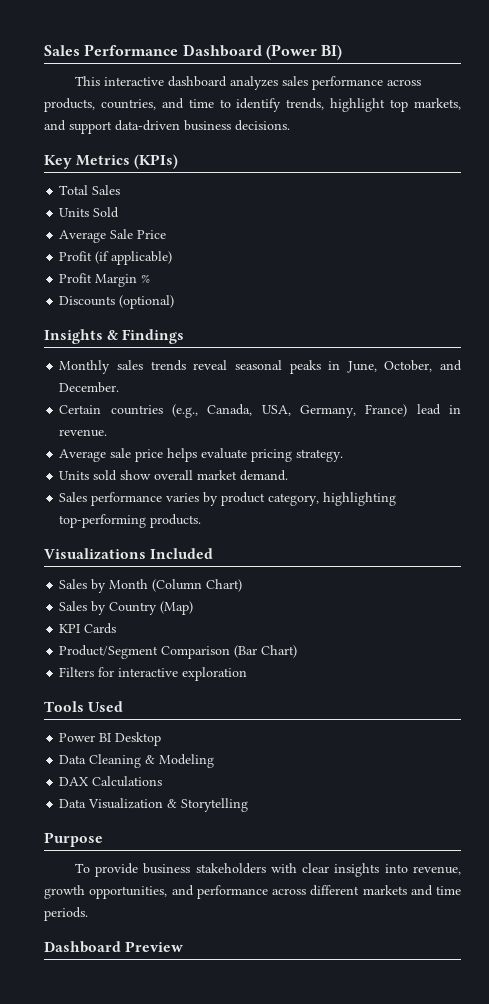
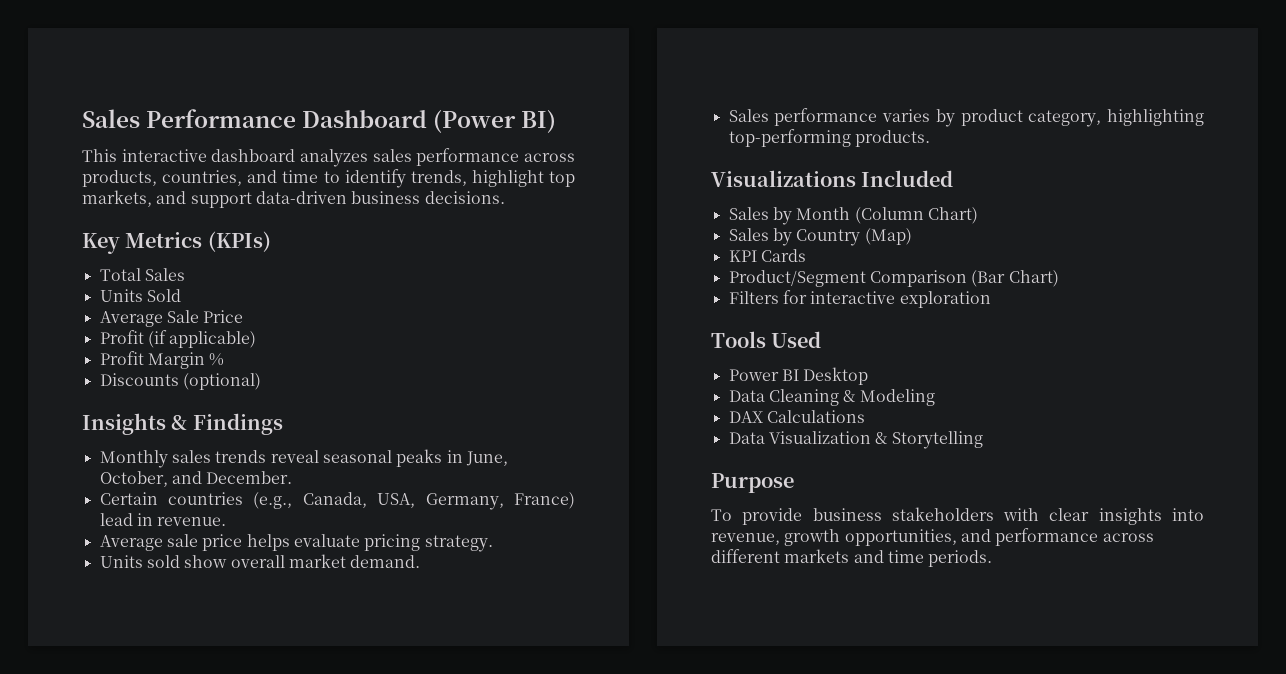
[44,941,184,953] // Dashboard Preview -> (993, 558) none

